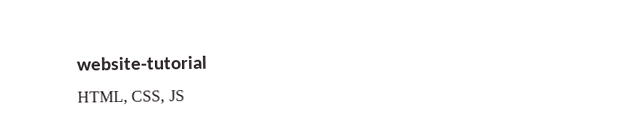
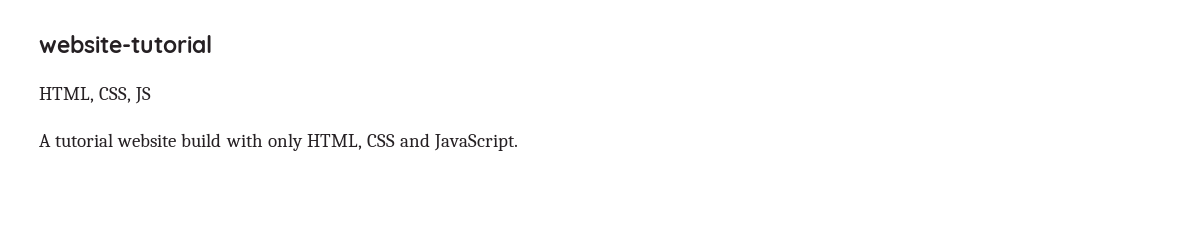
(185, 96) none -> [39,133,519,151] // A tutorial website build with only HTML, CSS and JavaScript.

